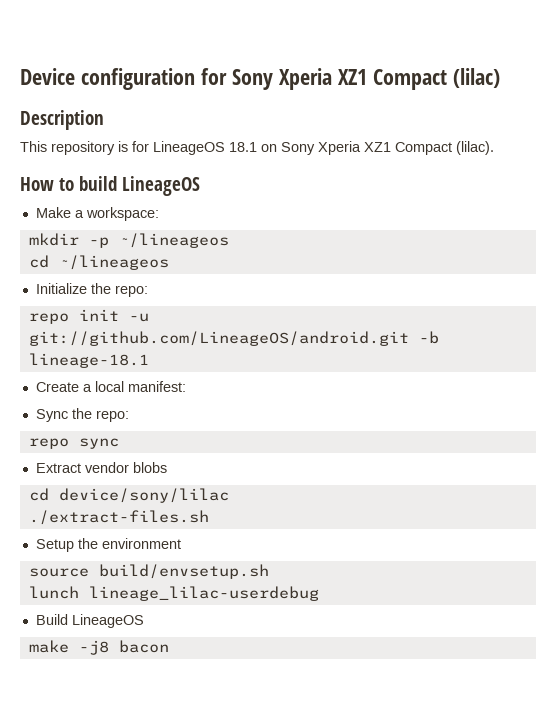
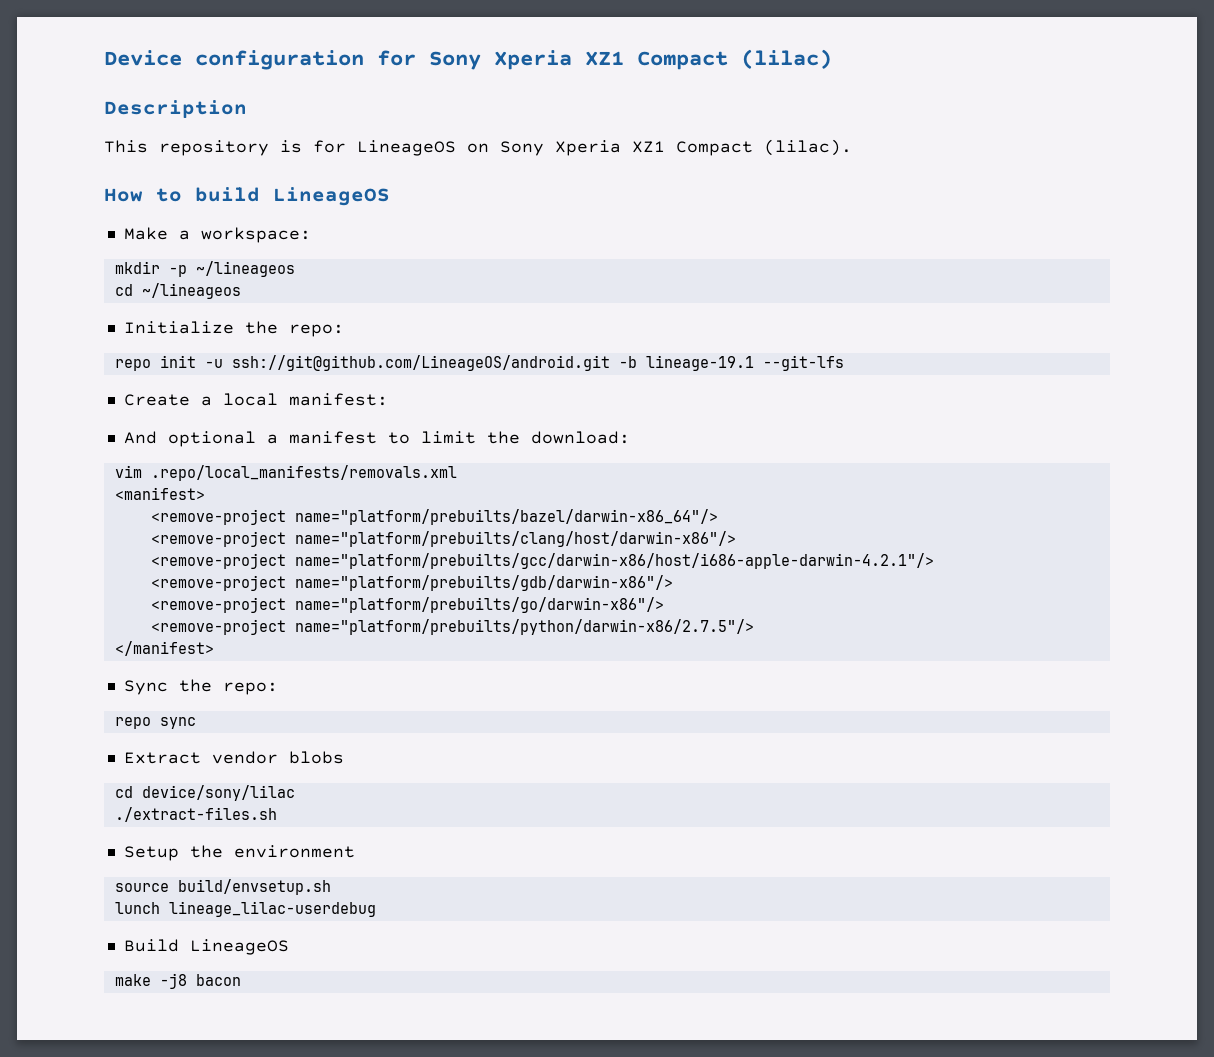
[229,142,257,152] 18.1 -> (456, 148) none
[28,331,439,346] [28,353,149,368] git://github.com/LineageOS/android.git -b lineage-18.1 -> [231,355,844,371] ssh://git@github.com/LineageOS/android.git -b lineage-19.1 --git-lfs
(186, 386) none -> [123,431,630,447] [114,465,457,481] [114,487,205,500] [150,509,718,525] [150,531,736,547] [150,553,934,569] [150,575,673,591] [150,597,664,613] [150,619,754,635] [114,641,214,656] // And optional a manifest to limit the download: // vim .repo/local_manifests/removals.xml // <manifest> // <remove-project name="platform/prebuilts/bazel/darwin-x86_64"/> // <remove-project name="platform/prebuilts/clang/host/darwin-x86"/> // <remove-project name="platform/prebuilts/gcc/darwin-x86/host/i686-apple-darwin-4.2.1"/> // <remove-project name="platform/prebuilts/gdb/darwin-x86"/> // <remove-project name="platform/prebuilts/go/darwin-x86"/> // <remove-project name="platform/prebuilts/python/darwin-x86/2.7.5"/> // </manifest>

